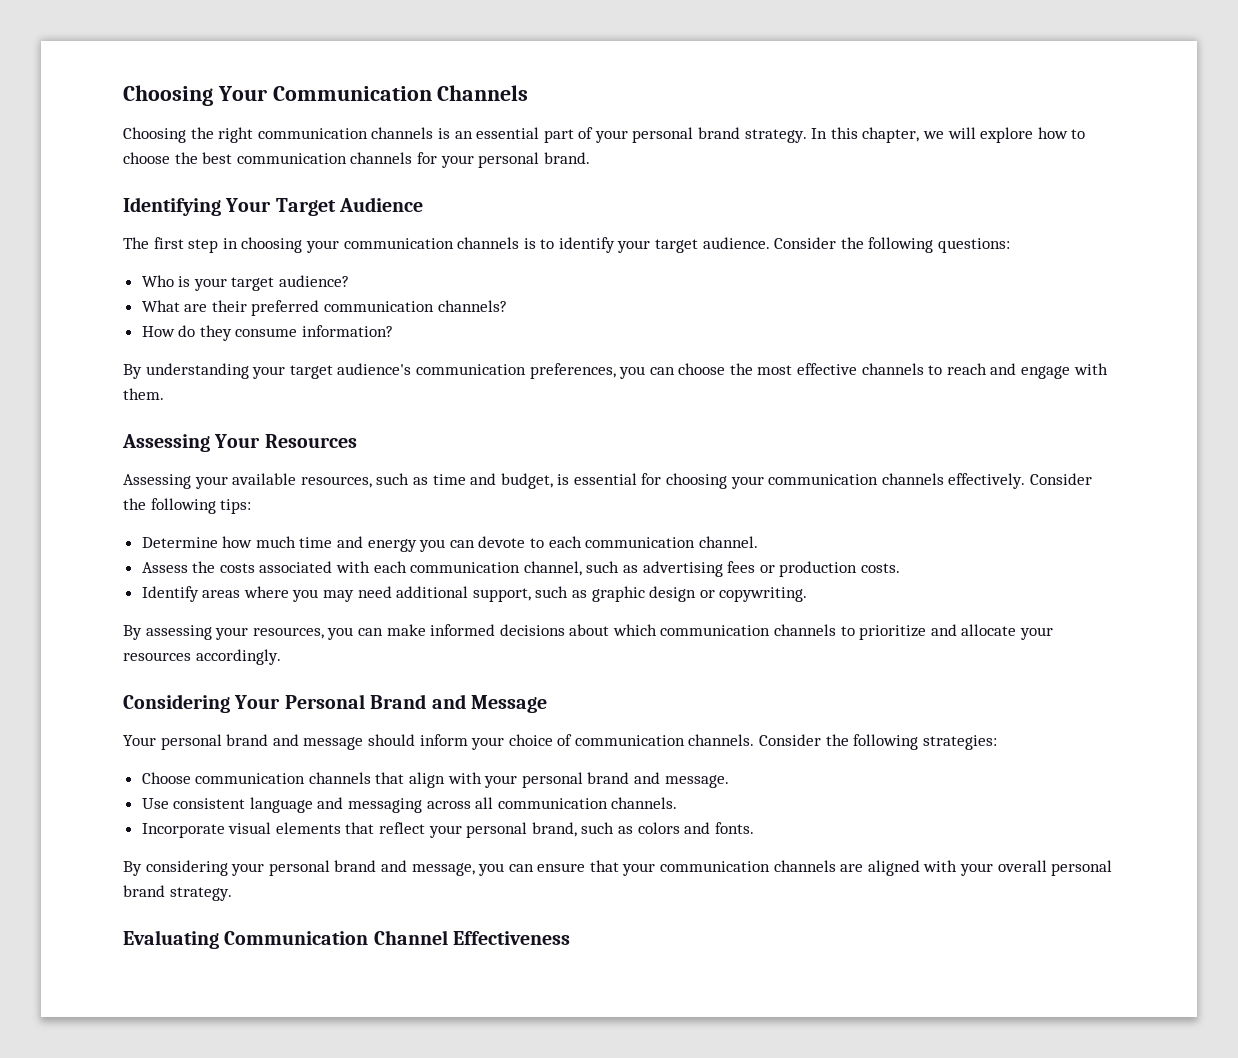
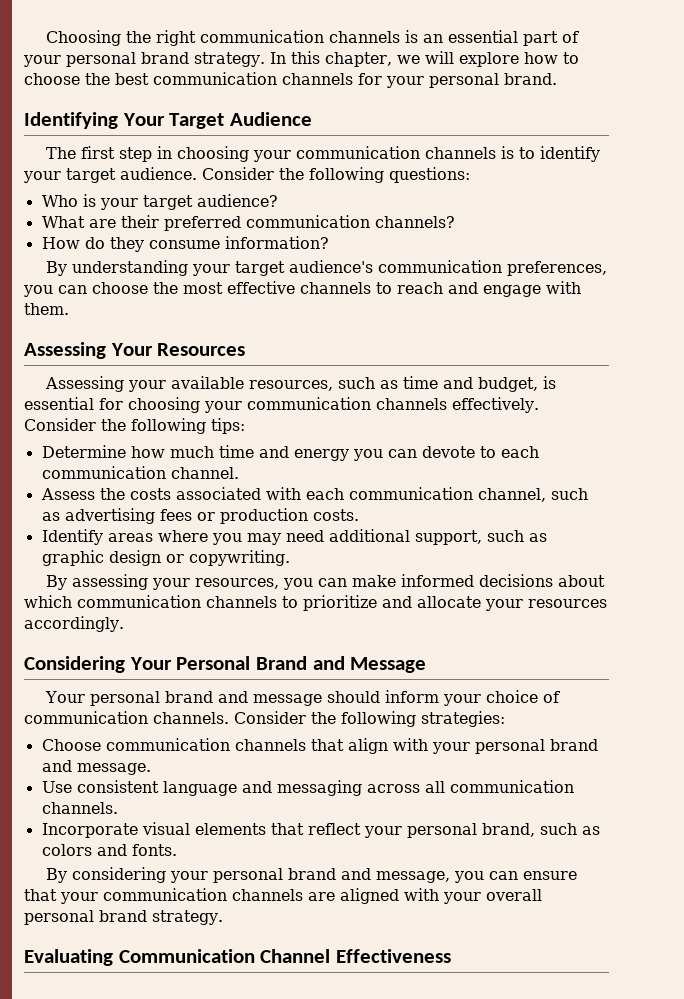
[123,85,529,106] [123,127,186,143] Choosing Your Communication Channels // Choosing -> [46,30,122,46] Choosing

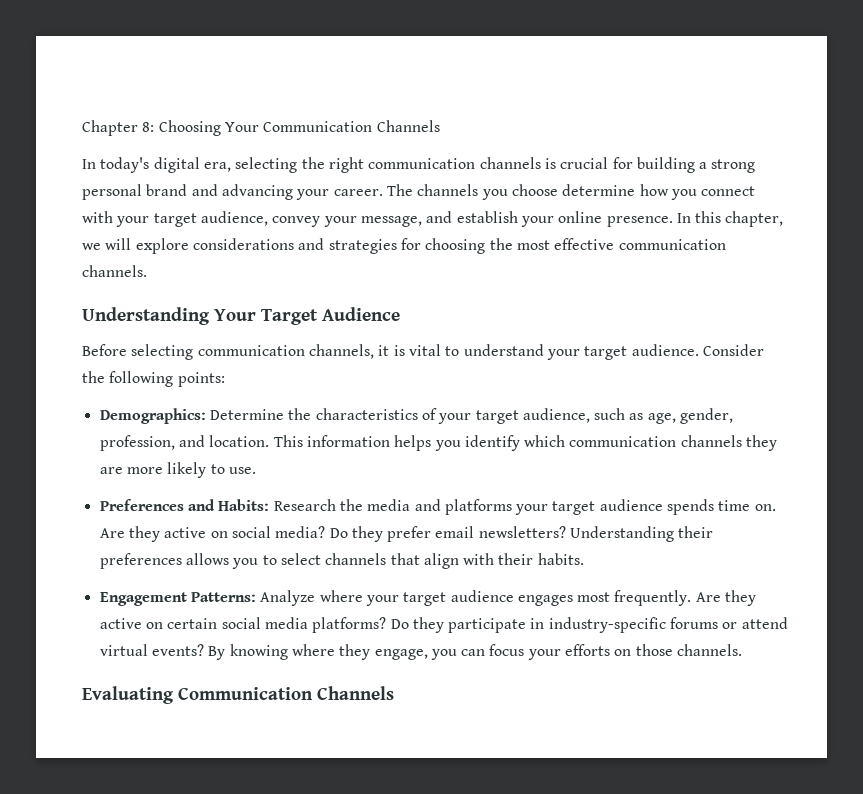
[46,30,122,46] Choosing -> [82,120,440,136] [82,157,298,173] Chapter 8: Choosing Your Communication Channels // In today's digital era, selecting
[423,30,580,46] [23,52,265,67] an essential part of your personal brand strategy. -> [560,157,756,173] [82,184,756,200] [82,211,673,227] crucial for building a strong personal brand and advancing your career. The channels you choose determine how you connect with your target audience, convey your message, and establish your online presence.
[523,52,579,64] [24,72,557,88] [24,112,313,129] [46,146,601,162] how to choose the best communication channels for your personal brand. // Identifying Your Target Audience // The first step in choosing your communication channels is to identify -> [192,238,726,254] [82,265,147,277] [82,307,400,325] [82,344,544,360] considerations and strategies for choosing the most effective communication channels. // Understanding Your Target Audience // Before selecting communication channels, it is vital to understand
[389,167,470,183] [41,194,278,210] [41,215,455,231] [41,236,329,252] [46,260,608,276] [23,281,581,297] [24,303,69,315] [24,342,246,359] [45,376,557,392] [24,397,539,413] [24,418,245,434] [41,445,539,461] [41,466,239,479] [40,487,588,502] [41,508,359,524] [41,529,547,545] [41,550,290,566] [46,574,606,590] [24,595,607,611] [24,616,124,632] [24,656,427,673] [45,690,561,706] [24,711,505,727] [41,738,598,754] [41,760,151,775] [41,780,574,796] [41,802,118,814] [41,822,600,838] [41,844,177,856] [46,867,578,883] [24,888,542,904] [24,910,223,925] questions: // Who is your target audience? // What are their preferred communication channels? // How do they consume information? // By understanding your target audience's communication preferences, you can choose the most effective channels to reach and engage with them. // Assessing Your Resources // Assessing your available resources, such as time and budget, is essential for choosing your communication channels effectively. Consider the following tips: // Determine how much time and energy you can devote to each communication channel. // Assess the costs associated with each communication channel, such as advertising fees or production costs. // Identify areas where you may need additional support, such as graphic design or copywriting. // By assessing your resources, you can make informed decisions about which communication channels to prioritize and allocate your resources accordingly. // Considering Your Personal Brand and Message // Your personal brand and message should inform your choice of communication channels. Consider the following strategies: // Choose communication channels that align with your personal brand and message. // Use consistent language and messaging across all communication channels. // Incorporate visual elements that reflect your personal brand, such as colors and fonts. // By considering your personal brand and message, you can ensure that your communication channels are aligned with your overall personal brand strategy. -> [177,372,225,387] [99,408,734,424] [99,435,778,451] [99,462,256,478] [99,499,776,515] [99,526,714,542] [99,553,584,569] [99,590,757,606] [99,617,788,633] [99,644,743,660] points: // Demographics: Determine the characteristics of your target audience, such as age, gender, profession, and location. This information helps you identify which communication channels they are more likely to use. // Preferences and Habits: Research the media and platforms your target audience spends time on. Are they active on social media? Do they prefer email newsletters? Understanding their preferences allows you to select channels that align with their habits. // Engagement Patterns: Analyze where your target audience engages most frequently. Are they active on certain social media platforms? Do they participate in industry-specific forums or attend virtual events? By knowing where they engage, you can focus your efforts on those channels.
[260,949,452,963] Channel Effectiveness -> [317,686,394,700] Channels

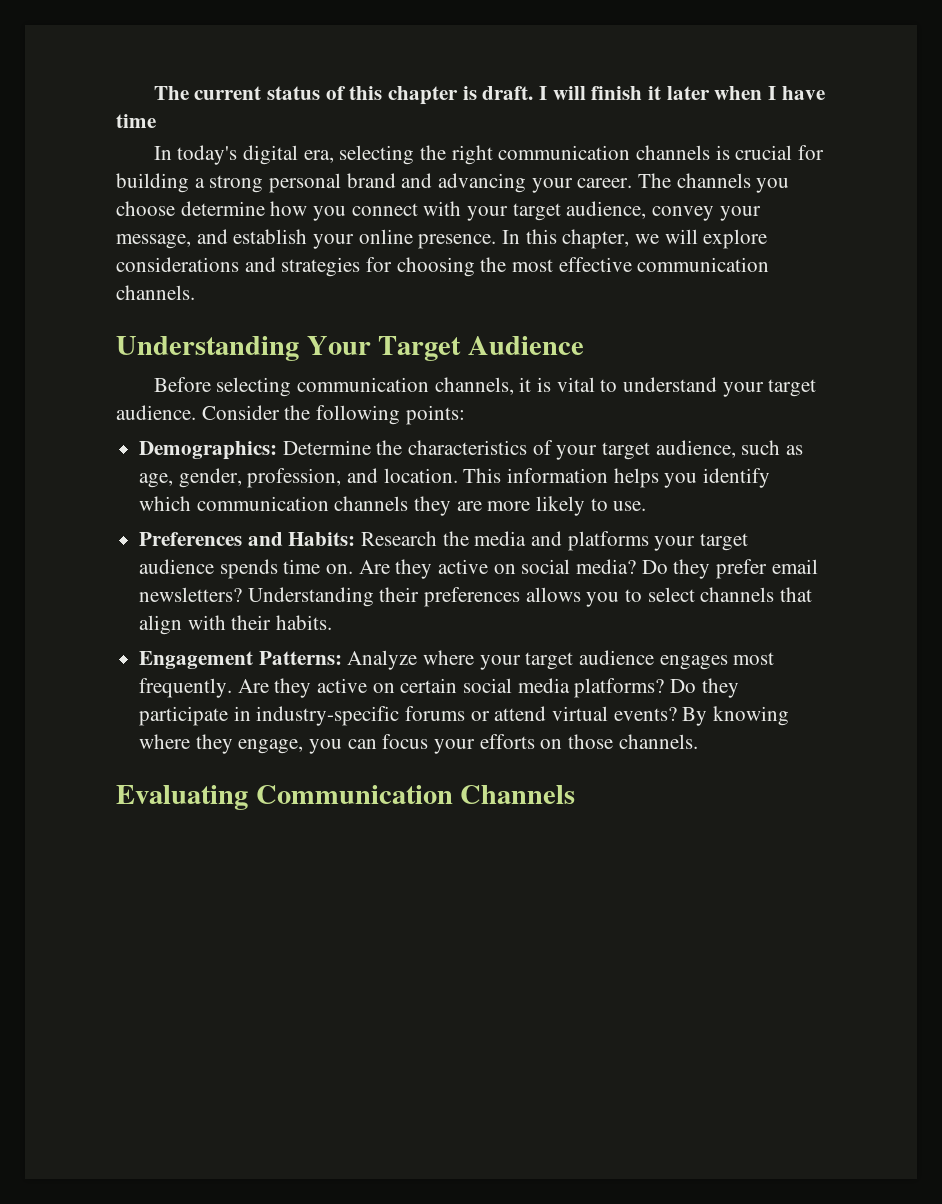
[82,120,440,136] Chapter 8: Choosing Your Communication Channels -> [153,86,825,105] [116,114,156,128] The current status of this chapter is draft. I will finish it later when I have time

